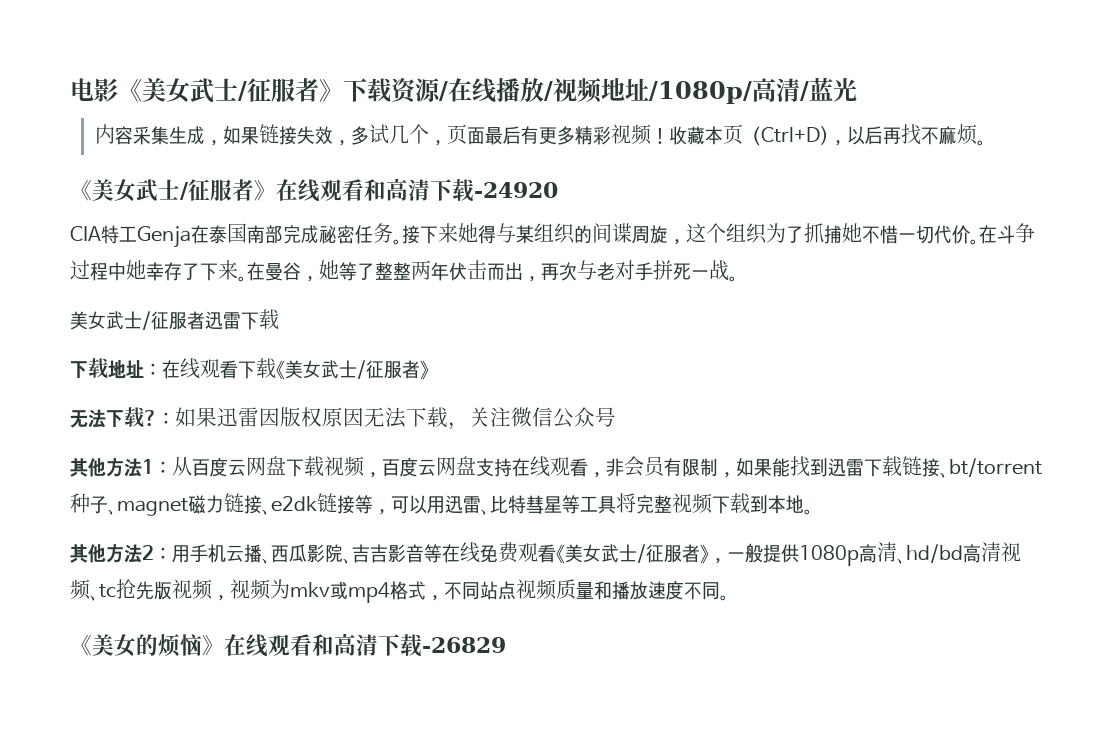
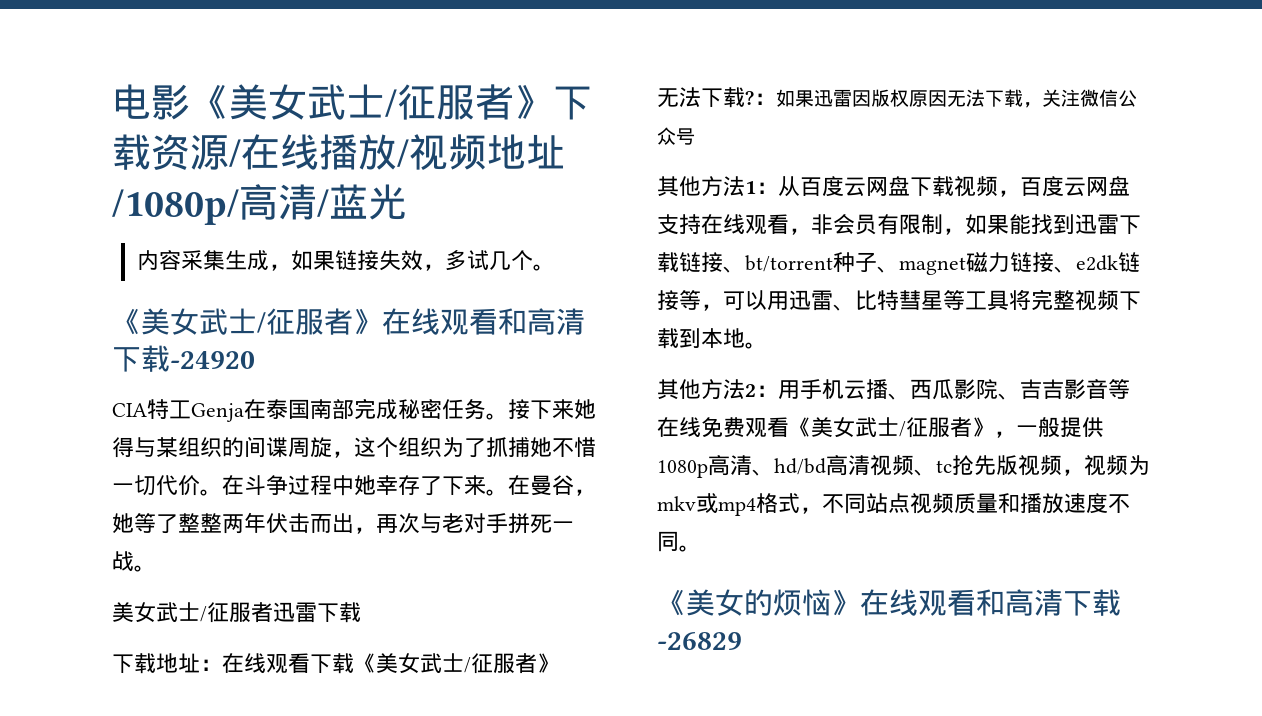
[429,124,978,146] ，页面最后有更多精彩视频！收藏本页（Ctrl+D)，以后再找不麻烦 -> (533, 260) none

